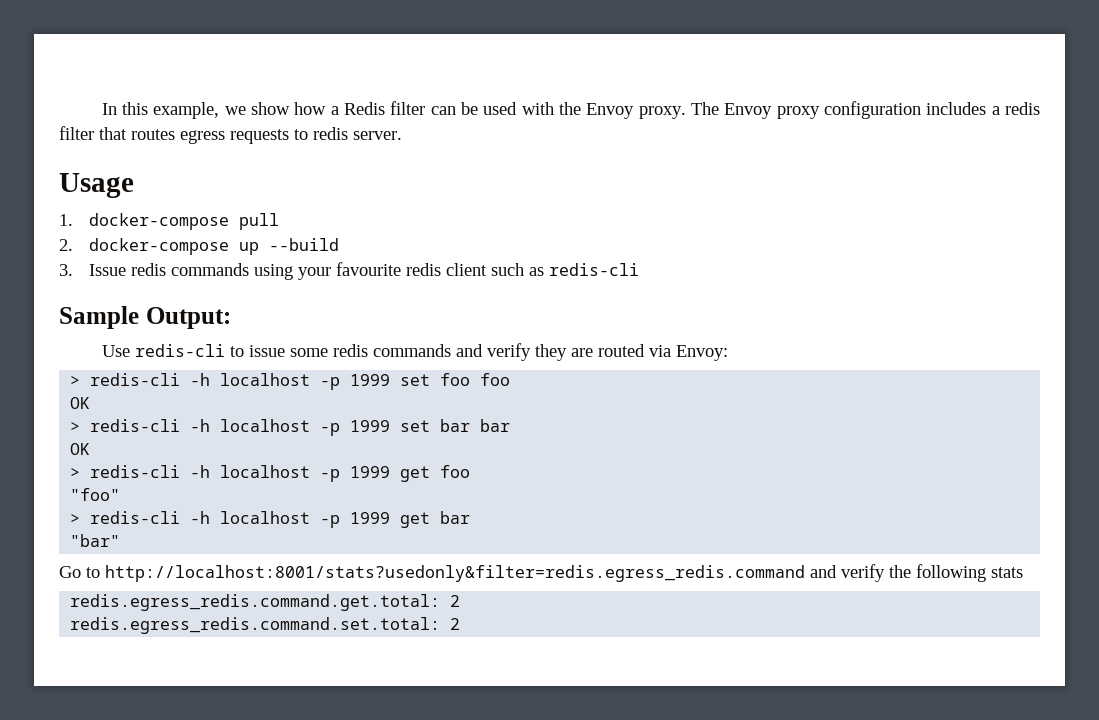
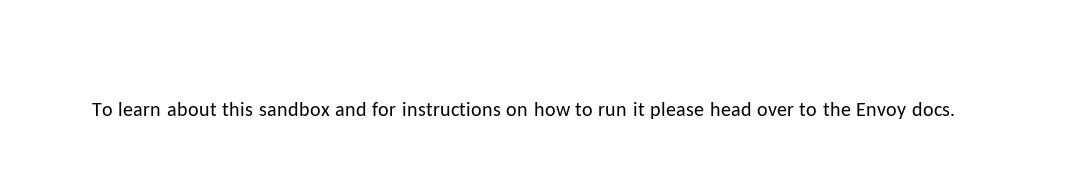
[101,101,1041,119] [59,126,402,144] [59,173,134,198] [59,213,279,230] [59,238,339,255] [59,262,639,280] [59,306,231,329] [101,343,728,361] [70,373,511,390] [70,397,91,409] [70,419,511,436] [70,443,91,455] [70,465,471,482] [70,488,121,501] [70,511,471,528] [70,534,121,547] [59,564,1023,582] [70,594,461,611] [70,617,461,634] In this example, we show how a Redis filter can be used with the Envoy proxy. The Envoy proxy configuration includes a redis filter that routes egress requests to redis server. // Usage // 1. docker-compose pull // 2. docker-compose up --build // 3. Issue redis commands using your favourite redis client such as redis-cli // Sample Output: // Use redis-cli to issue some redis commands and verify they are routed via Envoy: // > redis-cli -h localhost -p 1999 set foo foo // OK // > redis-cli -h localhost -p 1999 set bar bar // OK // > redis-cli -h localhost -p 1999 get foo // "foo" // > redis-cli -h localhost -p 1999 get bar // "bar" // Go to http://localhost:8001/stats?usedonly&filter=redis.egress_redis.command and verify the following stats // redis.egress_redis.command.get.total: 2 // redis.egress_redis.command.set.total: 2 -> [92,102,955,119] To learn about this sandbox and for instructions on how to run it please head over to the Envoy docs.

